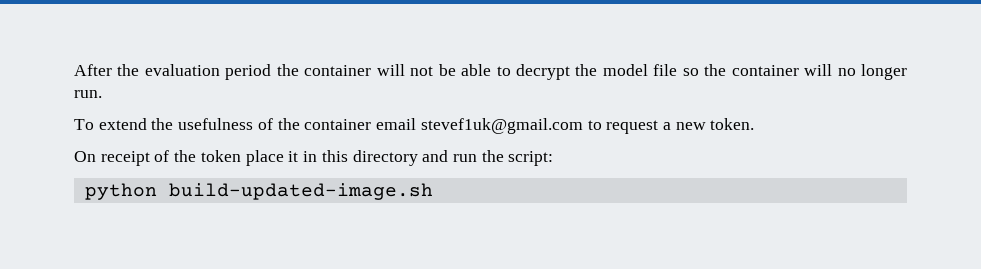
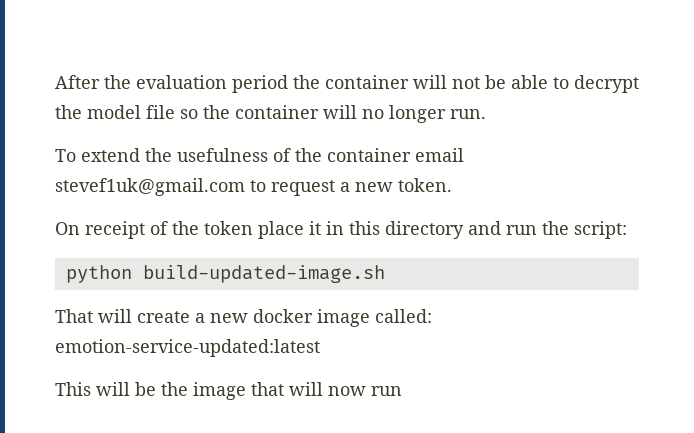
(433, 191) none -> [55,309,432,327] [55,339,320,357] [55,382,402,400] // That will create a new docker image called: emotion-service-updated:latest // This will be the image that will now run

